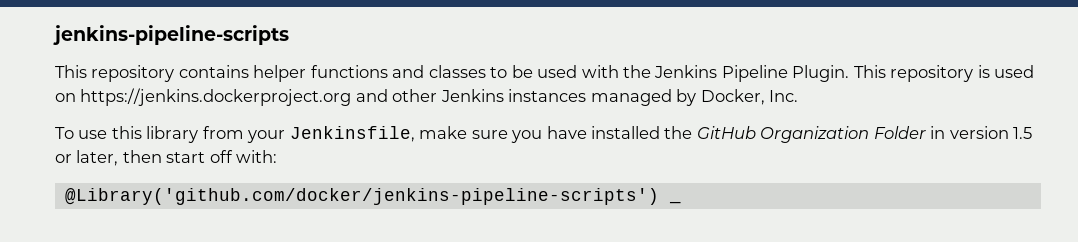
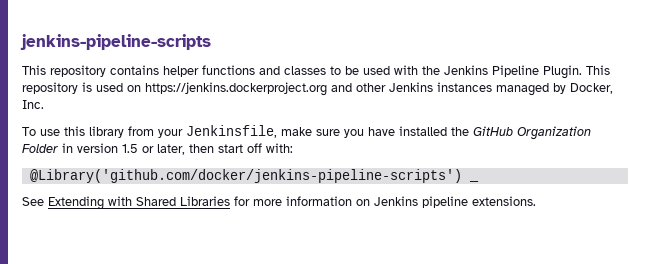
(681, 202) none -> [22,196,536,210] // See Extending with Shared Libraries for more information on Jenkins pipeline extensions.

